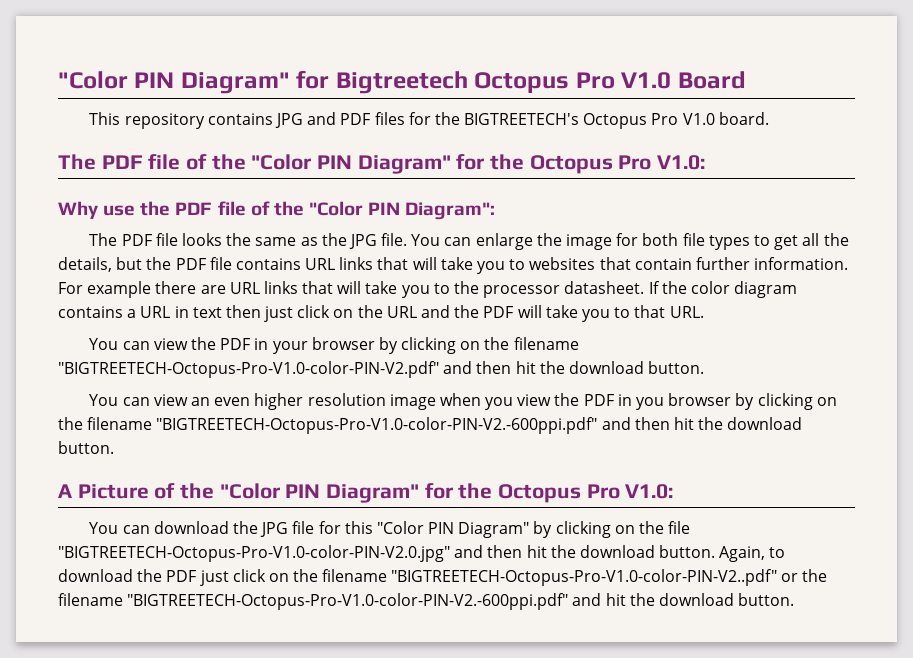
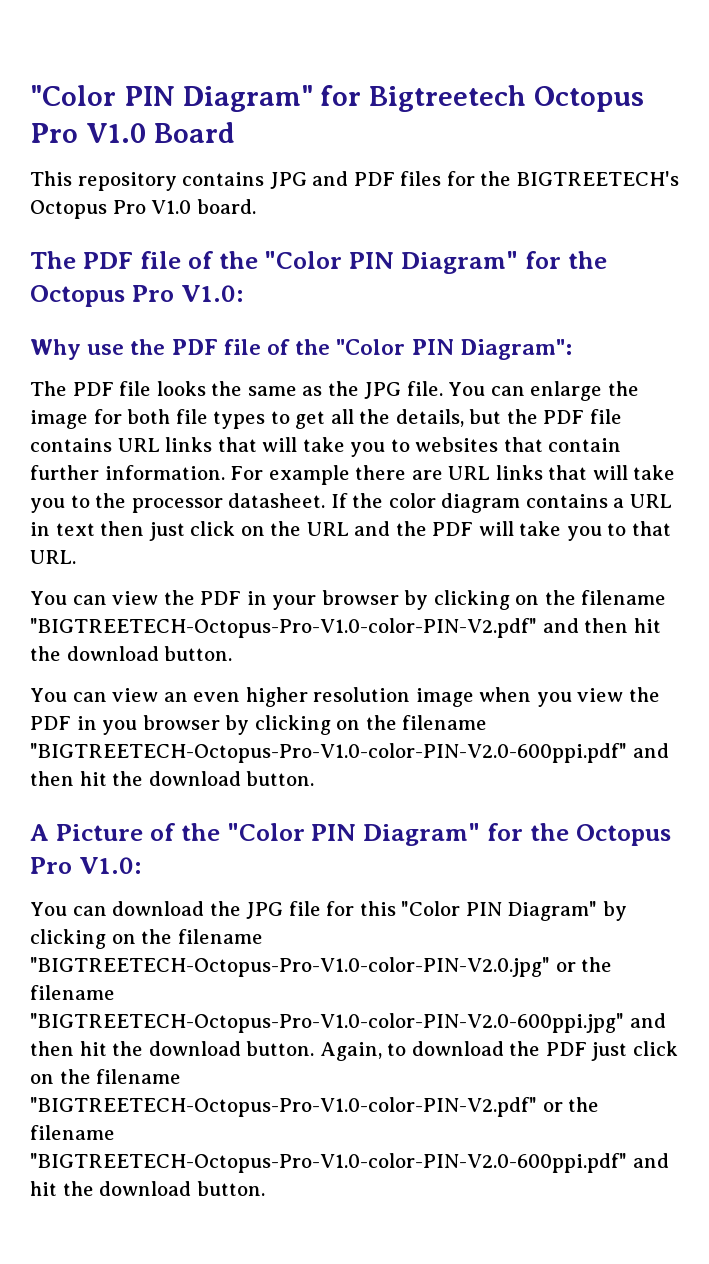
[156,417,598,434] "BIGTREETECH-Octopus-Pro-V1.0-color-PIN-V2.-600ppi.pdf" -> [30,743,627,763] "BIGTREETECH-Octopus-Pro-V1.0-color-PIN-V2.0-600ppi.pdf"
[668,521,691,534] [58,545,450,562] file "BIGTREETECH-Octopus-Pro-V1.0-color-PIN-V2.0.jpg" -> [177,929,263,944] [30,957,613,977] [30,985,115,1000] [30,1013,624,1033] filename "BIGTREETECH-Octopus-Pro-V1.0-color-PIN-V2.0.jpg" or the filename "BIGTREETECH-Octopus-Pro-V1.0-color-PIN-V2.0-600ppi.jpg"
[391,569,827,586] [58,593,569,610] "BIGTREETECH-Octopus-Pro-V1.0-color-PIN-V2..pdf" or the filename "BIGTREETECH-Octopus-Pro-V1.0-color-PIN-V2.-600ppi.pdf" -> [30,1097,600,1117] [30,1125,115,1140] [30,1153,627,1173] "BIGTREETECH-Octopus-Pro-V1.0-color-PIN-V2.pdf" or the filename "BIGTREETECH-Octopus-Pro-V1.0-color-PIN-V2.0-600ppi.pdf"

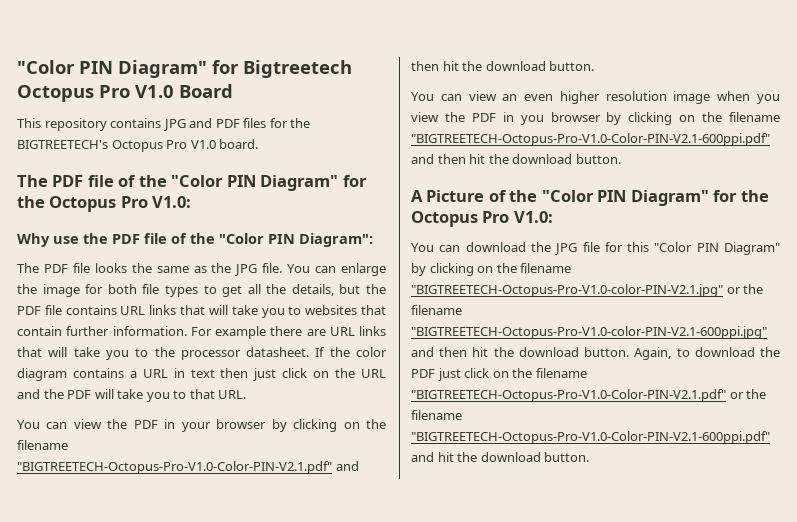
[30,618,537,638] "BIGTREETECH-Octopus-Pro-V1.0-color-PIN-V2.pdf" -> [17,461,332,474] "BIGTREETECH-Octopus-Pro-V1.0-Color-PIN-V2.1.pdf"
[30,743,627,763] "BIGTREETECH-Octopus-Pro-V1.0-color-PIN-V2.0-600ppi.pdf" -> [411,133,770,146] "BIGTREETECH-Octopus-Pro-V1.0-Color-PIN-V2.1-600ppi.pdf"
[30,957,613,977] [30,985,115,1000] [30,1013,624,1033] "BIGTREETECH-Octopus-Pro-V1.0-color-PIN-V2.0.jpg" or the filename "BIGTREETECH-Octopus-Pro-V1.0-color-PIN-V2.0-600ppi.jpg" -> [411,284,764,297] [411,305,462,315] [411,326,767,339] "BIGTREETECH-Octopus-Pro-V1.0-color-PIN-V2.1.jpg" or the filename "BIGTREETECH-Octopus-Pro-V1.0-color-PIN-V2.1-600ppi.jpg"
[30,1097,600,1117] [30,1125,115,1140] [30,1153,627,1173] "BIGTREETECH-Octopus-Pro-V1.0-color-PIN-V2.pdf" or the filename "BIGTREETECH-Octopus-Pro-V1.0-color-PIN-V2.0-600ppi.pdf" -> [411,389,767,402] [411,410,462,420] [411,431,770,444] "BIGTREETECH-Octopus-Pro-V1.0-Color-PIN-V2.1.pdf" or the filename "BIGTREETECH-Octopus-Pro-V1.0-Color-PIN-V2.1-600ppi.pdf"

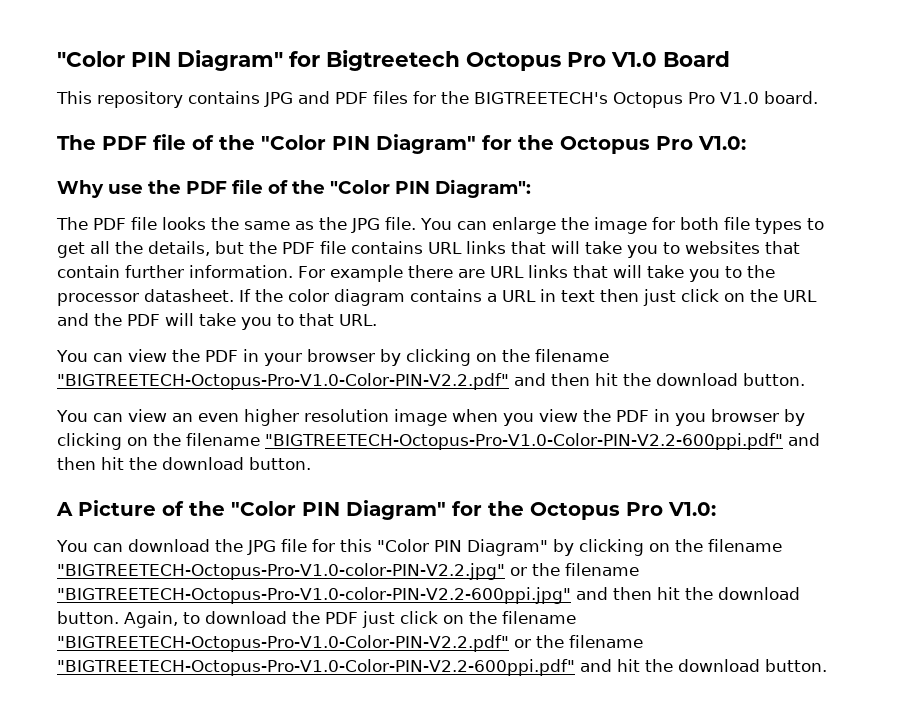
[17,461,332,474] "BIGTREETECH-Octopus-Pro-V1.0-Color-PIN-V2.1.pdf" -> [57,373,509,390] "BIGTREETECH-Octopus-Pro-V1.0-Color-PIN-V2.2.pdf"
[411,133,770,146] "BIGTREETECH-Octopus-Pro-V1.0-Color-PIN-V2.1-600ppi.pdf" -> [265,433,783,450] "BIGTREETECH-Octopus-Pro-V1.0-Color-PIN-V2.2-600ppi.pdf"
[411,284,764,297] [411,305,462,315] [411,326,767,339] "BIGTREETECH-Octopus-Pro-V1.0-color-PIN-V2.1.jpg" or the filename "BIGTREETECH-Octopus-Pro-V1.0-color-PIN-V2.1-600ppi.jpg" -> [57,563,639,580] [57,587,571,604] "BIGTREETECH-Octopus-Pro-V1.0-color-PIN-V2.2.jpg" or the filename "BIGTREETECH-Octopus-Pro-V1.0-color-PIN-V2.2-600ppi.jpg"
[411,389,767,402] [411,410,462,420] [411,431,770,444] "BIGTREETECH-Octopus-Pro-V1.0-Color-PIN-V2.1.pdf" or the filename "BIGTREETECH-Octopus-Pro-V1.0-Color-PIN-V2.1-600ppi.pdf" -> [57,635,643,652] [57,659,575,676] "BIGTREETECH-Octopus-Pro-V1.0-Color-PIN-V2.2.pdf" or the filename "BIGTREETECH-Octopus-Pro-V1.0-Color-PIN-V2.2-600ppi.pdf"

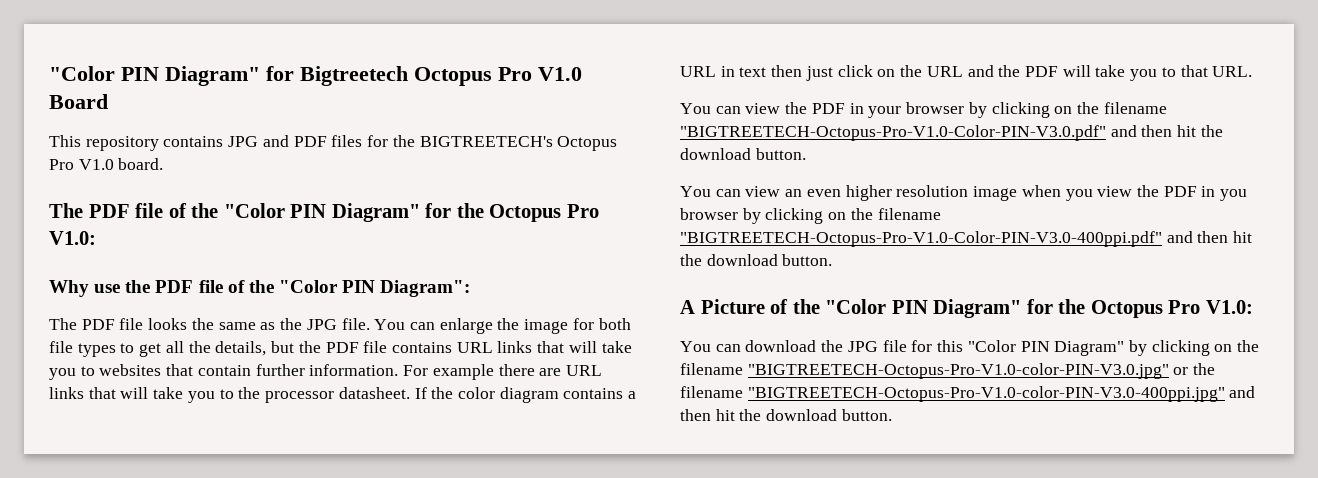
[57,373,509,390] "BIGTREETECH-Octopus-Pro-V1.0-Color-PIN-V2.2.pdf" -> [680,125,1106,141] "BIGTREETECH-Octopus-Pro-V1.0-Color-PIN-V3.0.pdf"
[265,433,783,450] "BIGTREETECH-Octopus-Pro-V1.0-Color-PIN-V2.2-600ppi.pdf" -> [680,231,1162,247] "BIGTREETECH-Octopus-Pro-V1.0-Color-PIN-V3.0-400ppi.pdf"
[57,563,639,580] [57,587,800,604] [57,611,576,628] [57,635,643,652] [57,659,827,676] "BIGTREETECH-Octopus-Pro-V1.0-color-PIN-V2.2.jpg" or the filename "BIGTREETECH-Octopus-Pro-V1.0-color-PIN-V2.2-600ppi.jpg" and then hit the download button. Again, to download the PDF just click on the filename "BIGTREETECH-Octopus-Pro-V1.0-Color-PIN-V2.2.pdf" or the filename "BIGTREETECH-Octopus-Pro-V1.0-Color-PIN-V2.2-600ppi.pdf" and hit the download button. -> [747,363,1216,379] [680,386,1256,402] [680,409,892,421] "BIGTREETECH-Octopus-Pro-V1.0-color-PIN-V3.0.jpg" or the filename "BIGTREETECH-Octopus-Pro-V1.0-color-PIN-V3.0-400ppi.jpg" and then hit the download button.

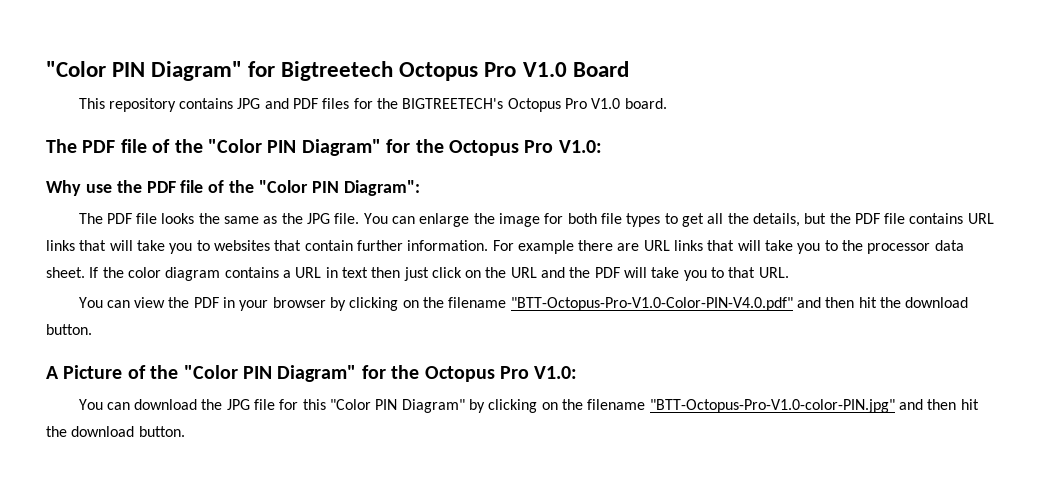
[338,387,410,399] datasheet. -> [934,240,964,251] [46,267,85,278] data sheet.
[680,125,1223,141] [680,148,806,160] [680,185,1248,201] [680,208,941,224] [680,231,1162,247] "BIGTREETECH-Octopus-Pro-V1.0-Color-PIN-V3.0.pdf" and then hit the download button. // You can view an even higher resolution image when you view the PDF in you browser by clicking on the filename "BIGTREETECH-Octopus-Pro-V1.0-Color-PIN-V3.0-400ppi.pdf" -> [510,297,793,311] "BTT-Octopus-Pro-V1.0-Color-PIN-V4.0.pdf"
[747,363,1216,379] [680,386,1225,402] "BIGTREETECH-Octopus-Pro-V1.0-color-PIN-V3.0.jpg" or the filename "BIGTREETECH-Octopus-Pro-V1.0-color-PIN-V3.0-400ppi.jpg" -> [649,399,895,413] "BTT-Octopus-Pro-V1.0-color-PIN.jpg"

